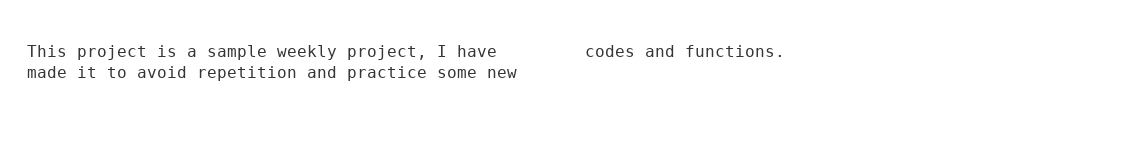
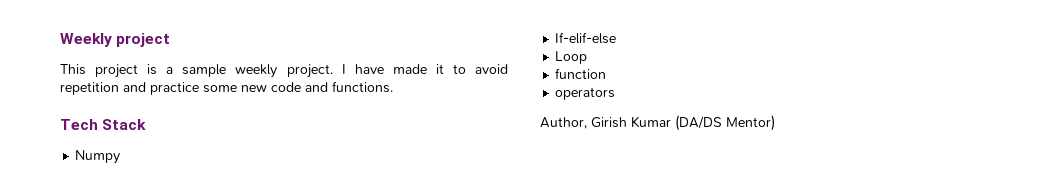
(27, 51) none -> [60,33,171,47] Weekly project //
[347,45,427,60] project, -> [286,64,333,78] project.
[585,45,635,57] codes -> [271,82,301,92] code
(785, 51) none -> [60,119,147,130] [75,150,121,164] [555,32,617,44] [555,51,588,64] [555,68,607,79] [555,87,616,100] [540,115,775,131] // Tech Stack // Numpy // If-elif-else // Loop // function // operators // Author, Girish Kumar (DA/DS Mentor)

